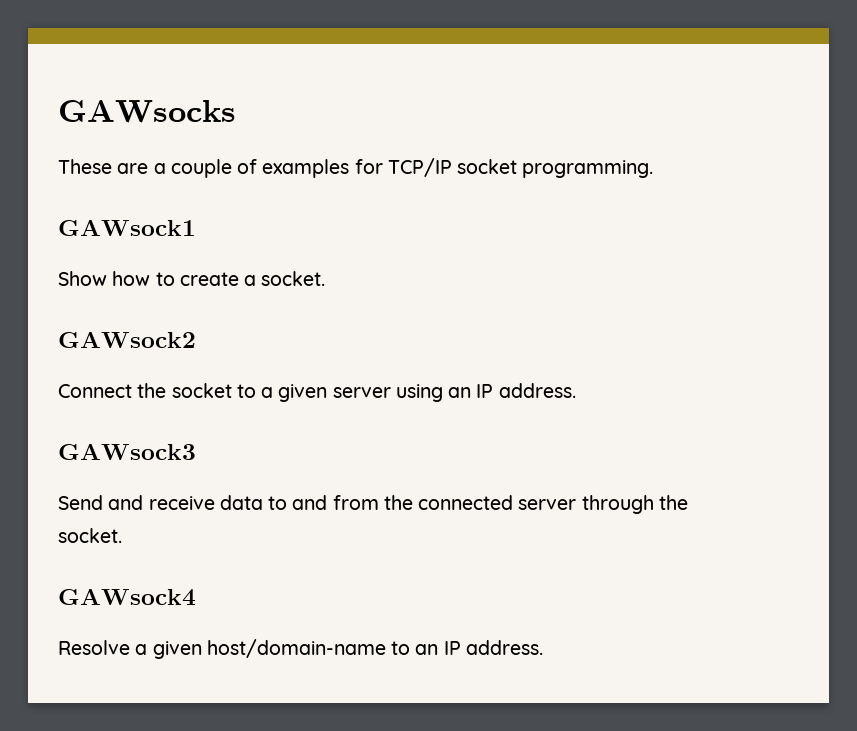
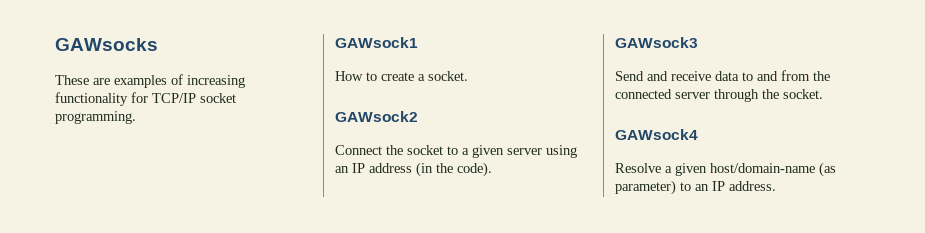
[153,159,350,178] a couple of examples -> [114,74,245,88] [55,92,128,106] examples of increasing functionality
[58,271,151,286] Show how -> [335,71,363,81] How
[498,383,576,398] address. -> [369,162,492,177] address (in the code).
(386, 648) none -> [819,162,836,177] [615,180,676,195] (as parameter)

